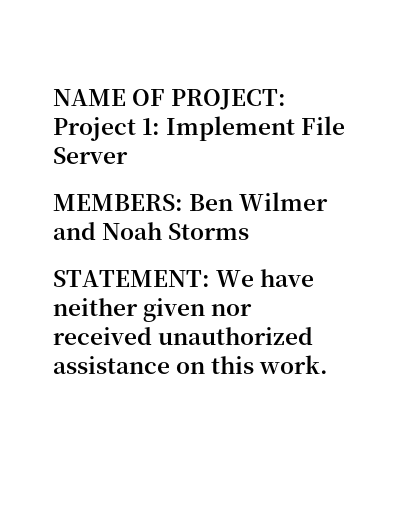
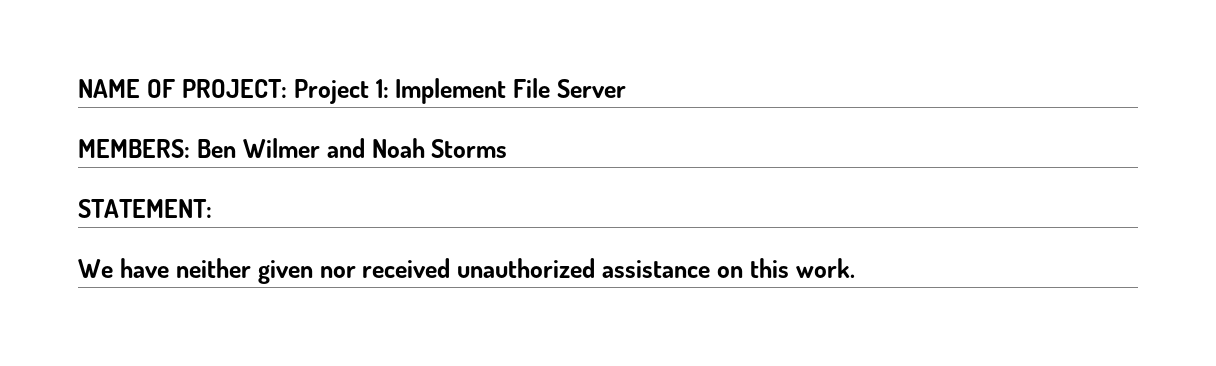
(210, 278) none -> (212, 208) //

